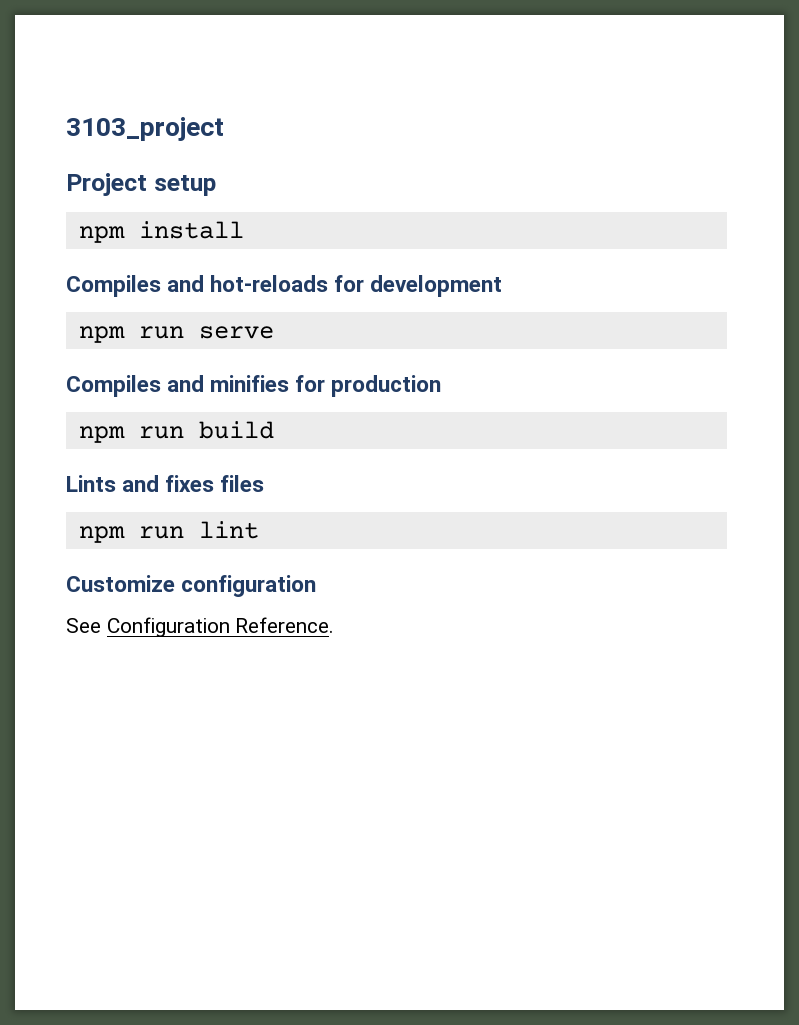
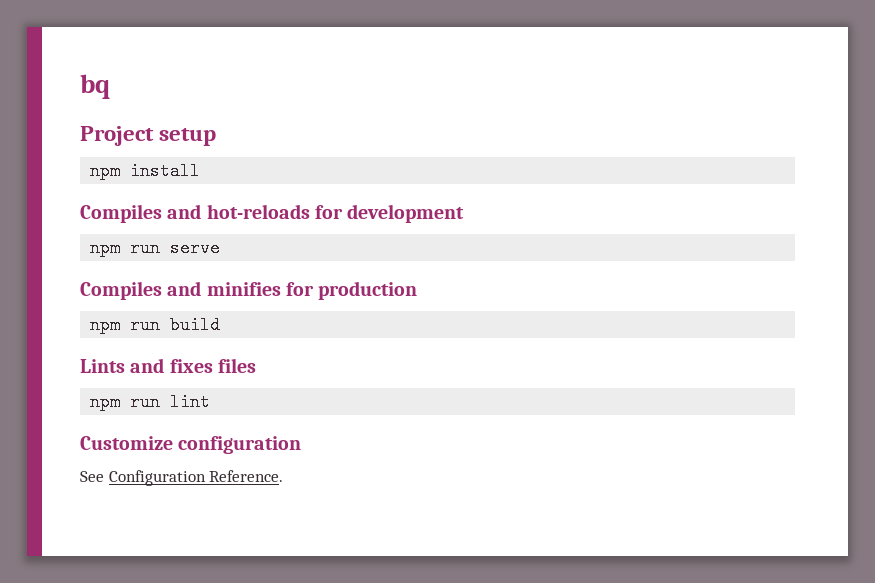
[66,117,224,141] 3103_project -> [80,74,110,99] bq

